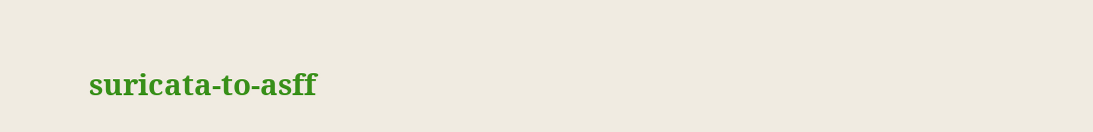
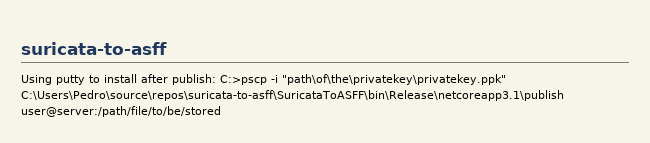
(320, 84) none -> [21,74,506,85] [21,90,564,101] [21,106,221,117] // Using putty to install after publish: C:>pscp -i "path\of\the\privatekey\privatekey.ppk" C:\Users\Pedro\source\repos\suricata-to-asff\SuricataToASFF\bin\Release\netcoreapp3.1\publish user@server:/path/file/to/be/stored

